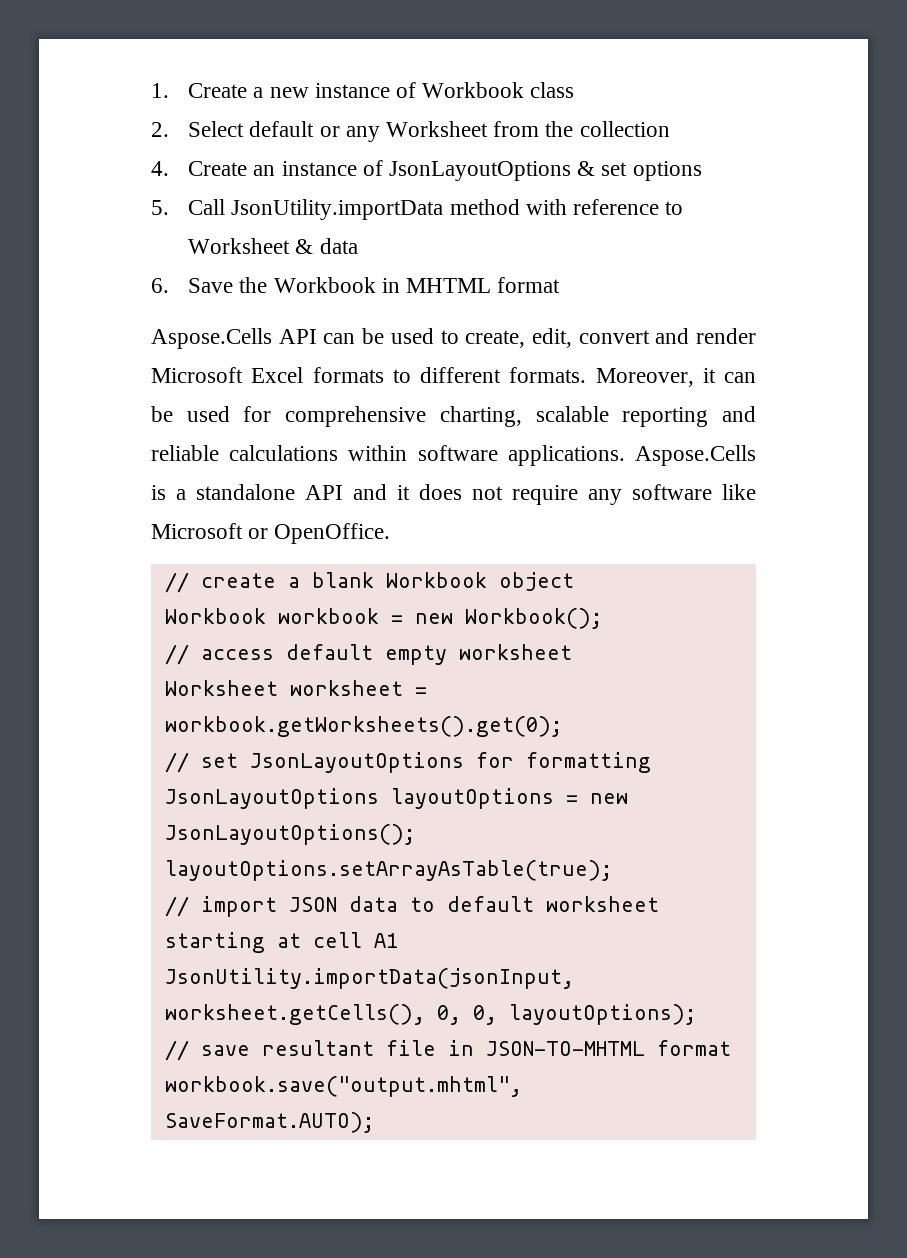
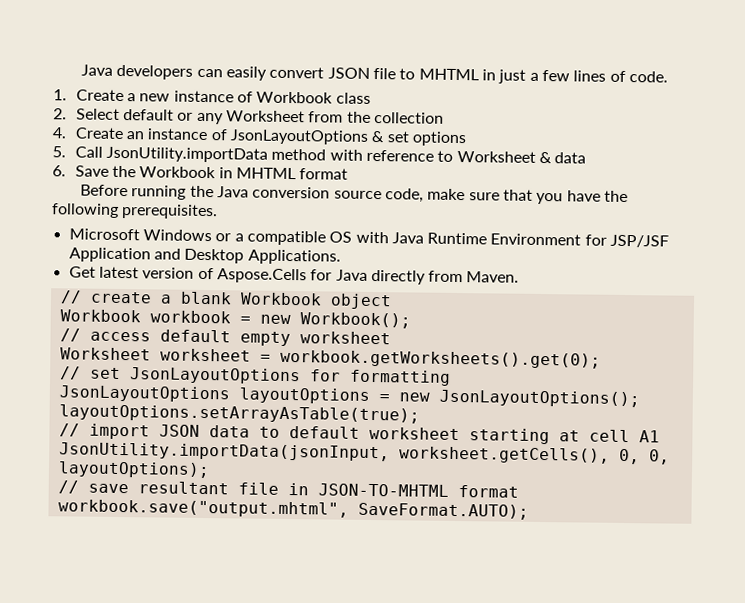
(151, 90) none -> [81,64,668,84] Java developers can easily convert JSON file to MHTML in just a few lines of code. //
[151,328,756,349] [151,367,756,387] [151,406,756,427] [151,445,756,466] [151,484,756,505] [151,523,391,544] Aspose.Cells API can be used to create, edit, convert and render Microsoft Excel formats to different formats. Moreover, it can be used for comprehensive charting, scalable reporting and reliable calculations within software applications. Aspose.Cells is a standalone API and it does not require any software like Microsoft or OpenOffice. -> [80,184,628,205] [51,203,219,220] [68,228,670,248] [68,247,341,265] [68,266,520,285] Before running the Java conversion source code, make sure that you have the following prerequisites. // Microsoft Windows or a compatible OS with Java Runtime Environment for JSP/JSF Application and Desktop Applications. // Get latest version of Aspose.Cells for Java directly from Maven.

